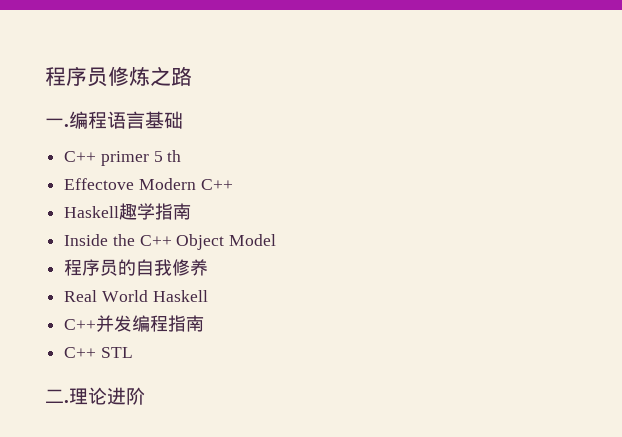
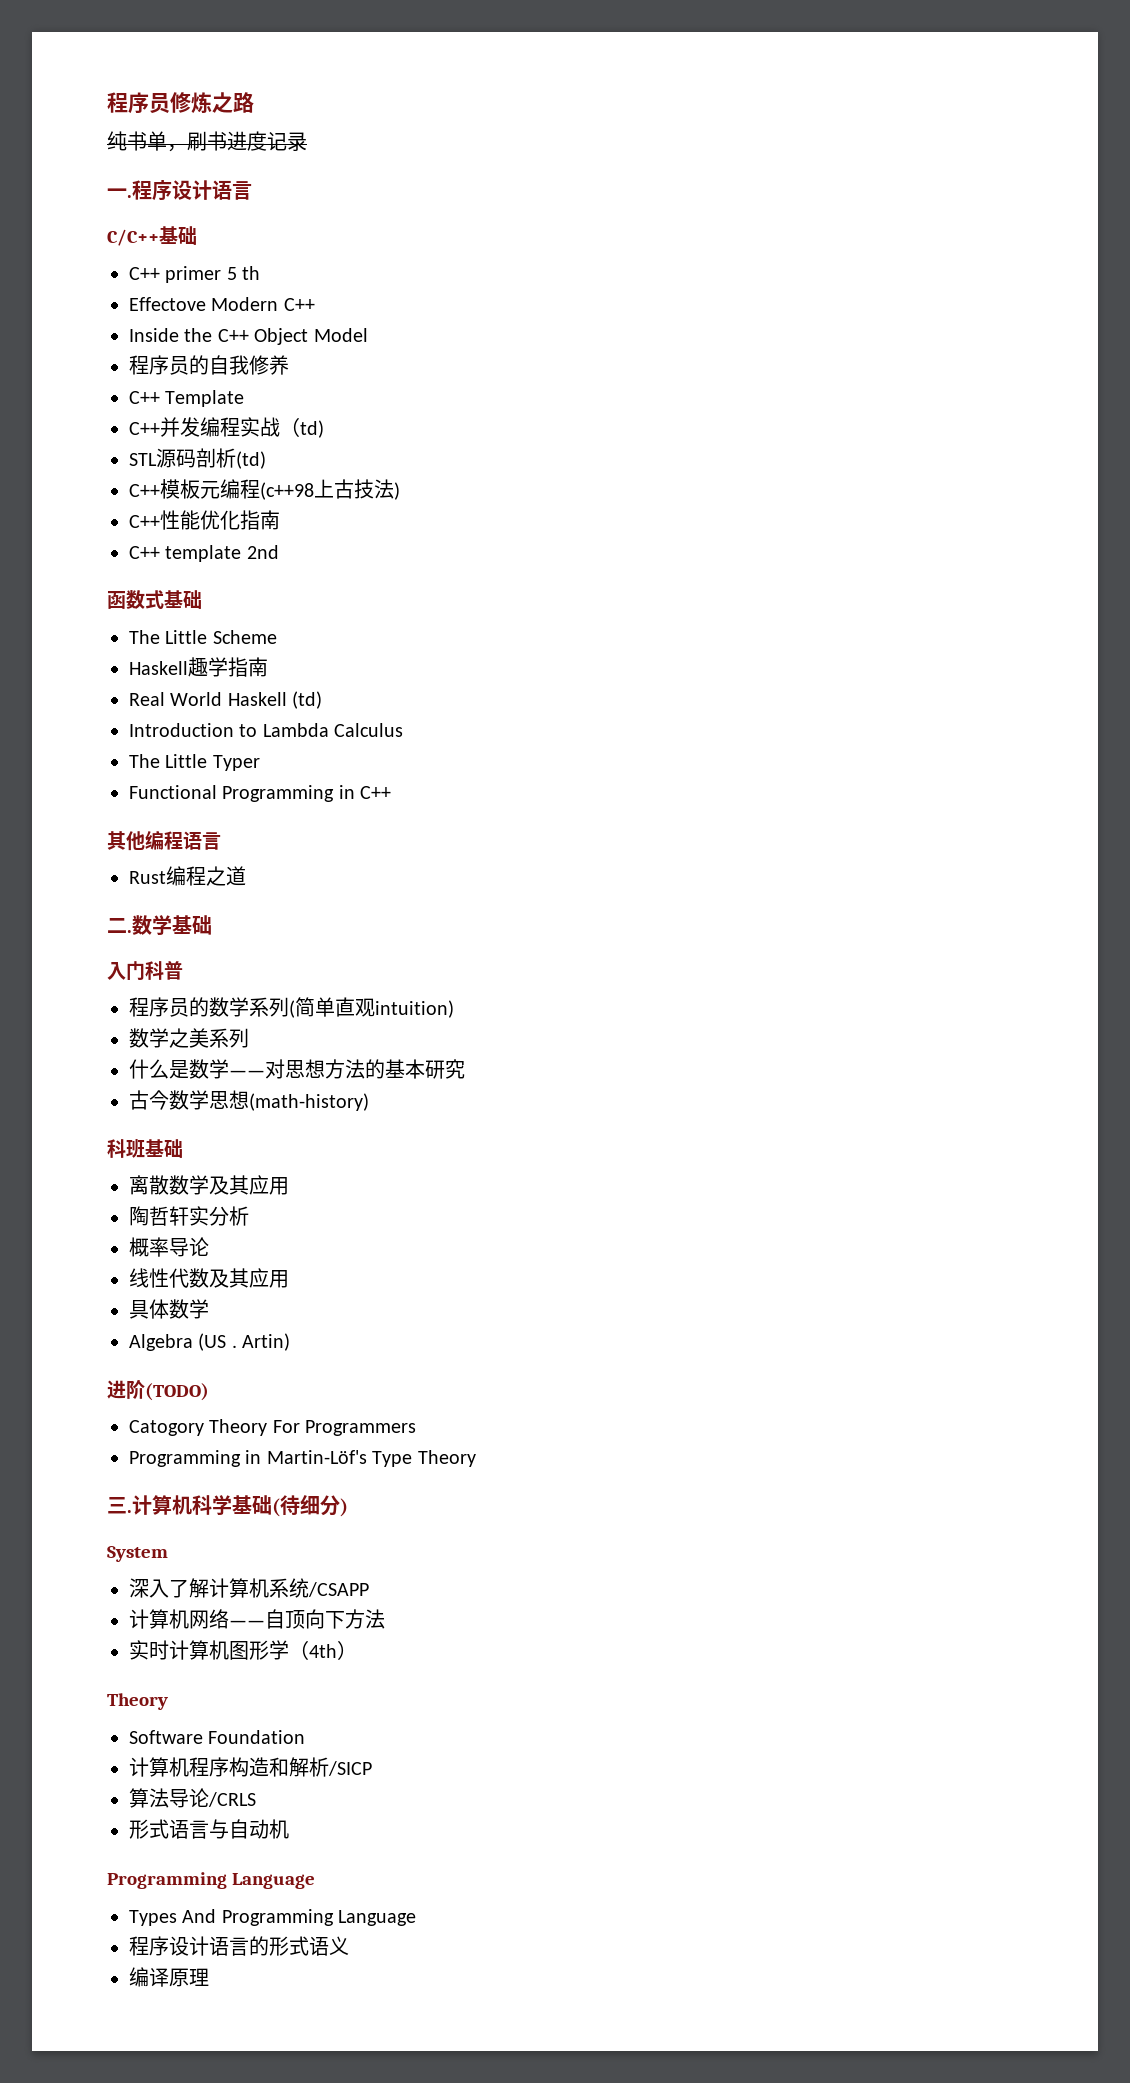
(192, 76) none -> [107,131,307,152] // 纯书单，刷书进度记录
[69,111,145,129] 编程语言 -> [132,180,252,201] [107,229,159,246] 程序设计语言 // C/C++
[64,203,192,220] // Haskell趣学指南 -> (315, 304) none
[64,290,208,302] Real World Haskell -> [129,390,245,407] C++ Template
[168,315,205,332] [64,347,133,358] [45,387,145,405] 指南 // C++ STL // 二.理论进阶 -> [240,417,324,438] [129,448,266,469] [129,479,400,500] [129,510,280,530] [129,545,279,562] [107,590,202,609] [129,630,277,644] [129,657,268,677] [129,691,323,709] [129,723,404,737] [129,754,260,771] [129,785,392,802] [107,830,221,851] [129,866,246,886] [107,915,212,935] [107,961,183,980] [129,997,454,1018] [129,1028,249,1048] [129,1059,465,1079] [129,1090,369,1111] [107,1139,183,1158] [129,1175,289,1195] [129,1206,249,1226] [129,1237,209,1257] [129,1268,289,1288] [129,1299,209,1319] [129,1333,291,1351] [107,1379,209,1401] [129,1419,417,1436] [129,1450,476,1467] [107,1495,348,1517] [107,1546,168,1562] [129,1578,369,1598] [129,1609,385,1629] [129,1640,357,1660] [107,1693,168,1710] [129,1730,306,1744] [129,1757,372,1777] [129,1788,256,1808] [129,1819,289,1839] [107,1872,316,1889] [129,1909,417,1926] [129,1936,349,1956] [129,1967,209,1987] 实战（td) // STL源码剖析(td) // C++模板元编程(c++98上古技法) // C++性能优化指南 // C++ template 2nd // 函数式基础 // The Little Scheme // Haskell趣学指南 // Real World Haskell (td) // Introduction to Lambda Calculus // The Little Typer // Functional Programming in C++ // 其他编程语言 // Rust编程之道 // 二.数学基础 // 入门科普 // 程序员的数学系列(简单直观intuition) // 数学之美系列 // 什么是数学——对思想方法的基本研究 // 古今数学思想(math-history) // 科班基础 // 离散数学及其应用 // 陶哲轩实分析 // 概率导论 // 线性代数及其应用 // 具体数学 // Algebra (US . Artin) // 进阶(TODO) // Catogory Theory For Programmers // Programming in Martin-Löf's Type Theory // 三.计算机科学基础(待细分) // System // 深入了解计算机系统/CSAPP // 计算机网络——自顶向下方法 // 实时计算机图形学（4th） // Theory // Software Foundation // 计算机程序构造和解析/SICP // 算法导论/CRLS // 形式语言与自动机 // Programming Language // Types And Programming Language // 程序设计语言的形式语义 // 编译原理

